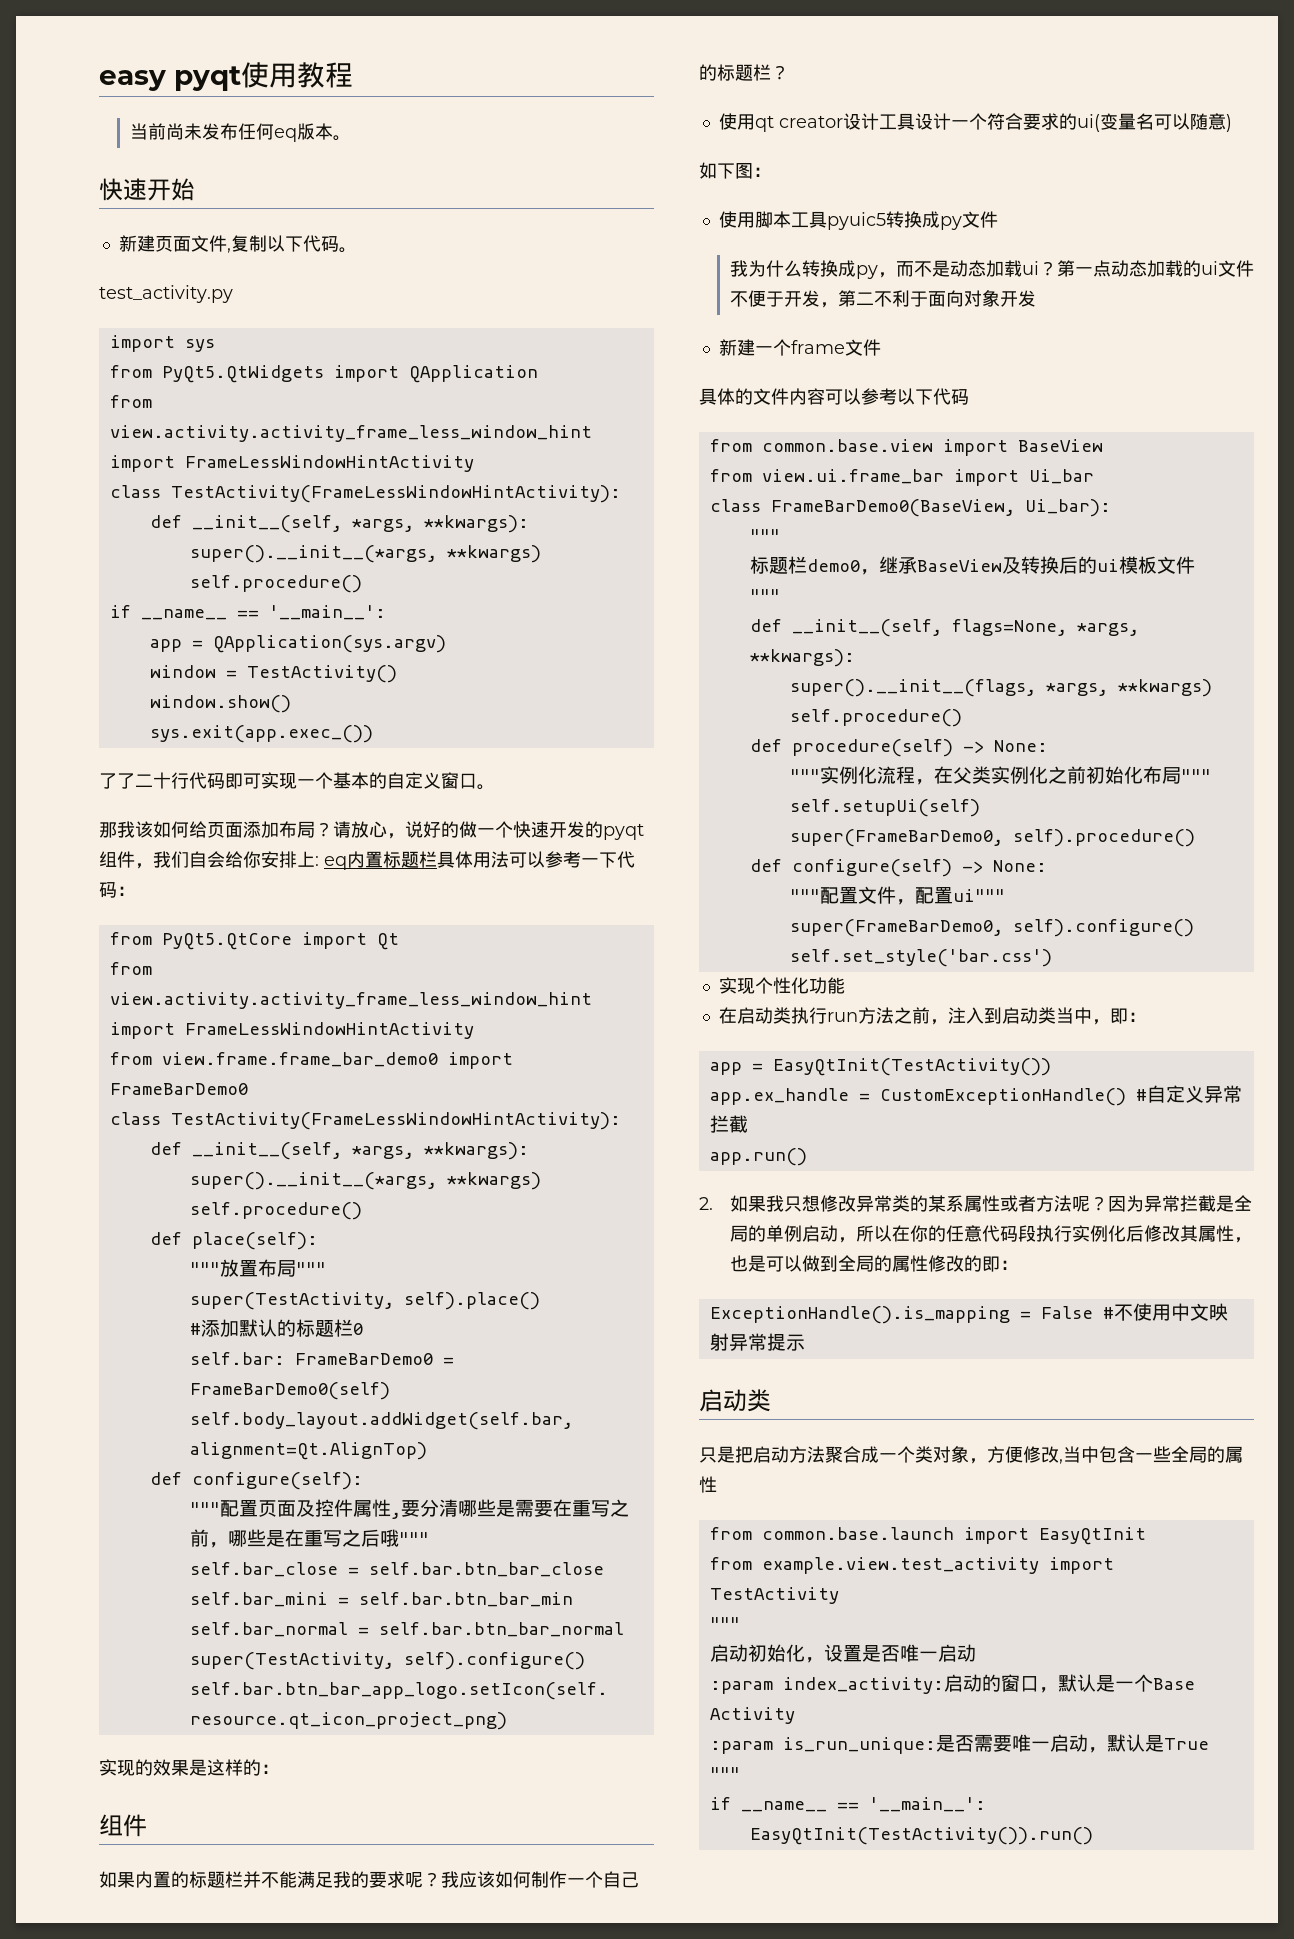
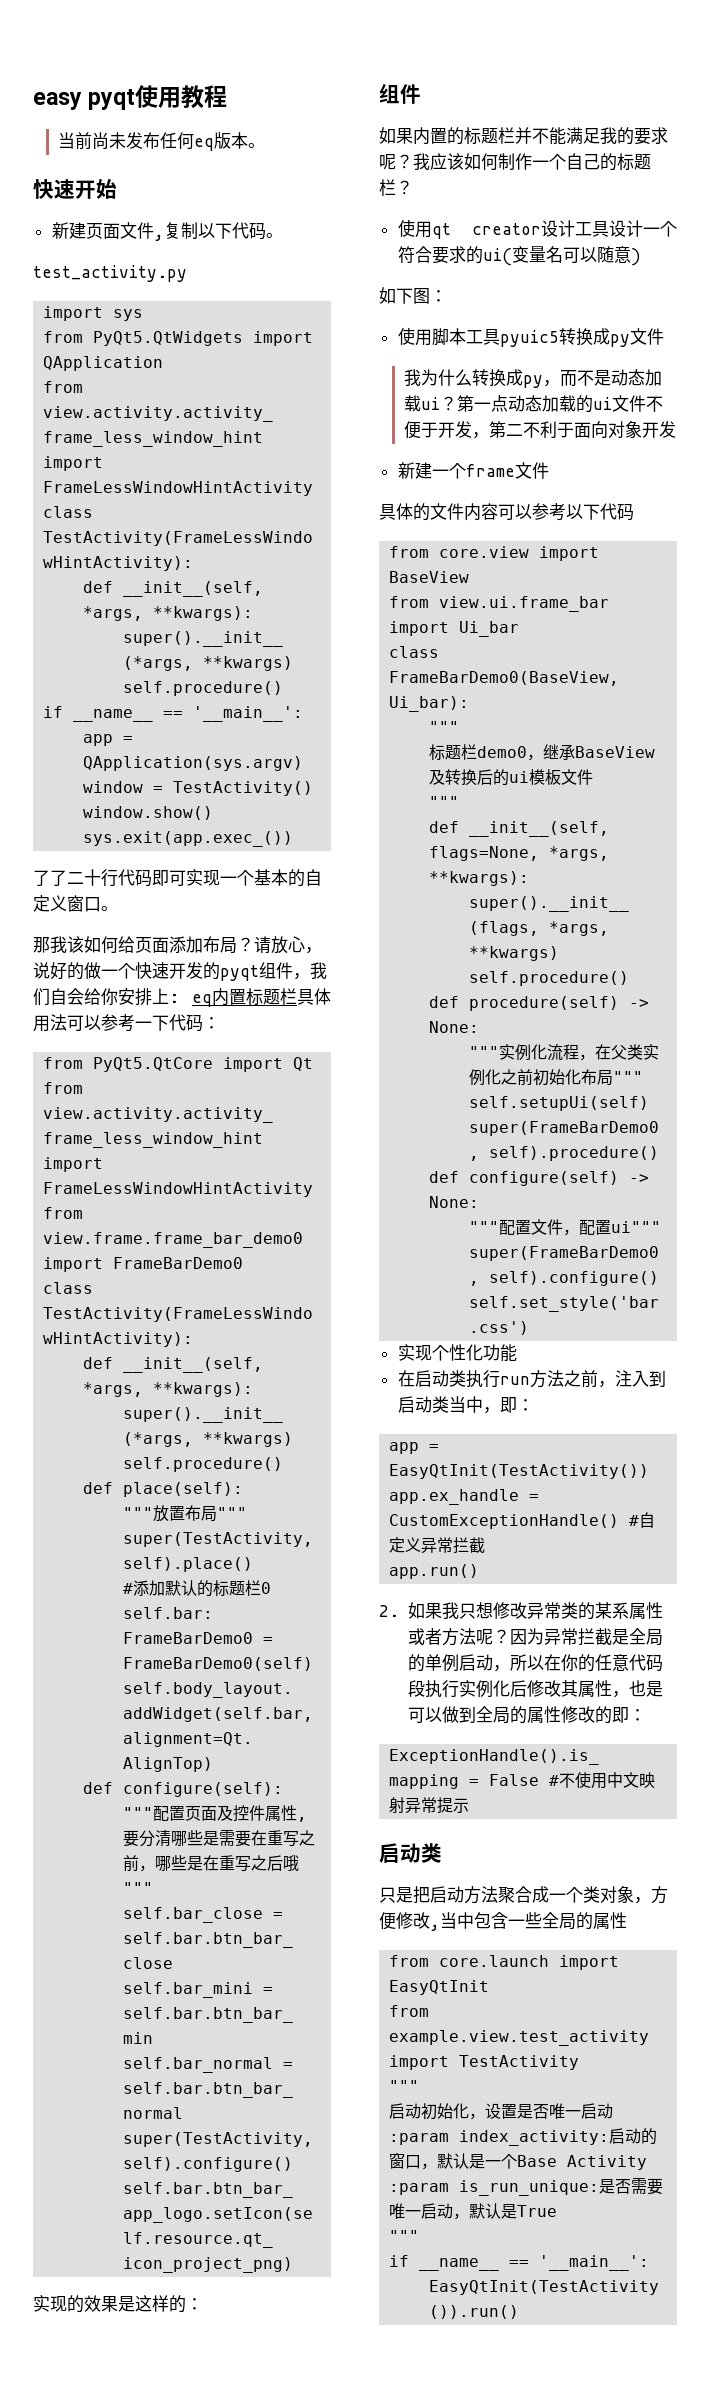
[761,439,933,452] common.base.view -> [439,546,530,558] core.view
[761,1527,954,1540] common.base.launch -> [439,1955,550,1967] core.launch

